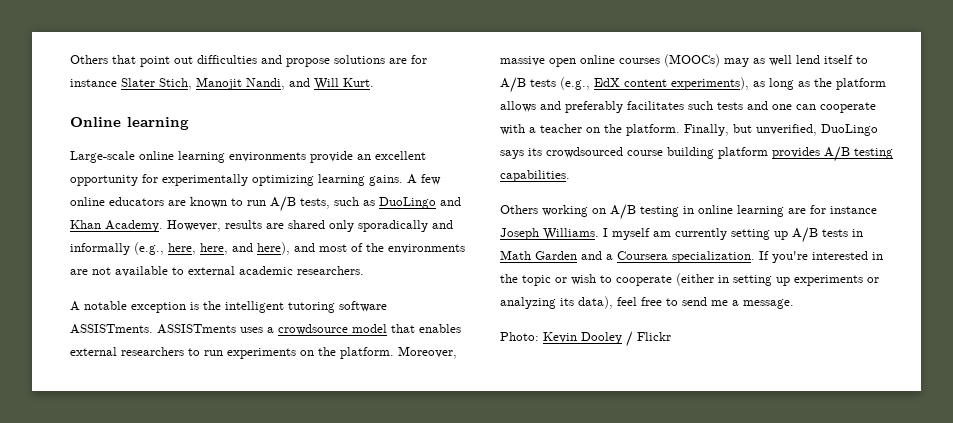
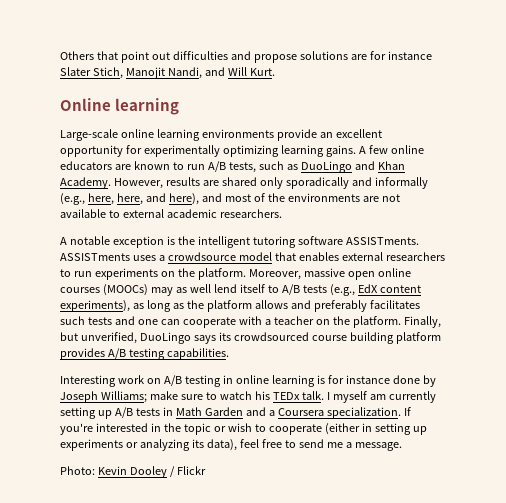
[500,205,588,217] Others working -> [60,375,144,387] Interesting work
[788,205,877,214] [500,228,599,240] are for instance Joseph Williams. -> [316,375,436,387] [60,391,324,403] is for instance done by Joseph Williams; make sure to watch his TEDx talk.

